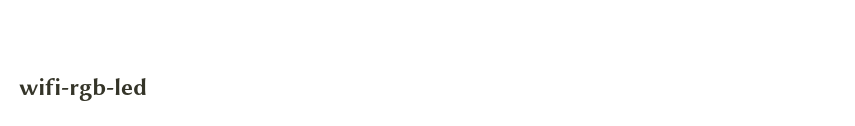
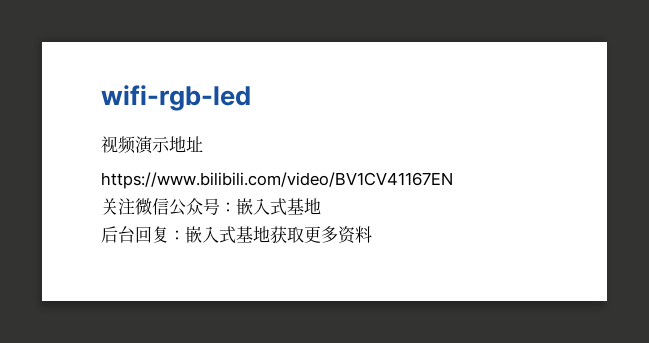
(147, 89) none -> [101,136,203,154] [101,172,453,189] [101,198,321,216] [101,226,372,244] // 视频演示地址 // https://www.bilibili.com/video/BV1CV41167EN // 关注微信公众号：嵌入式基地 // 后台回复：嵌入式基地获取更多资料

